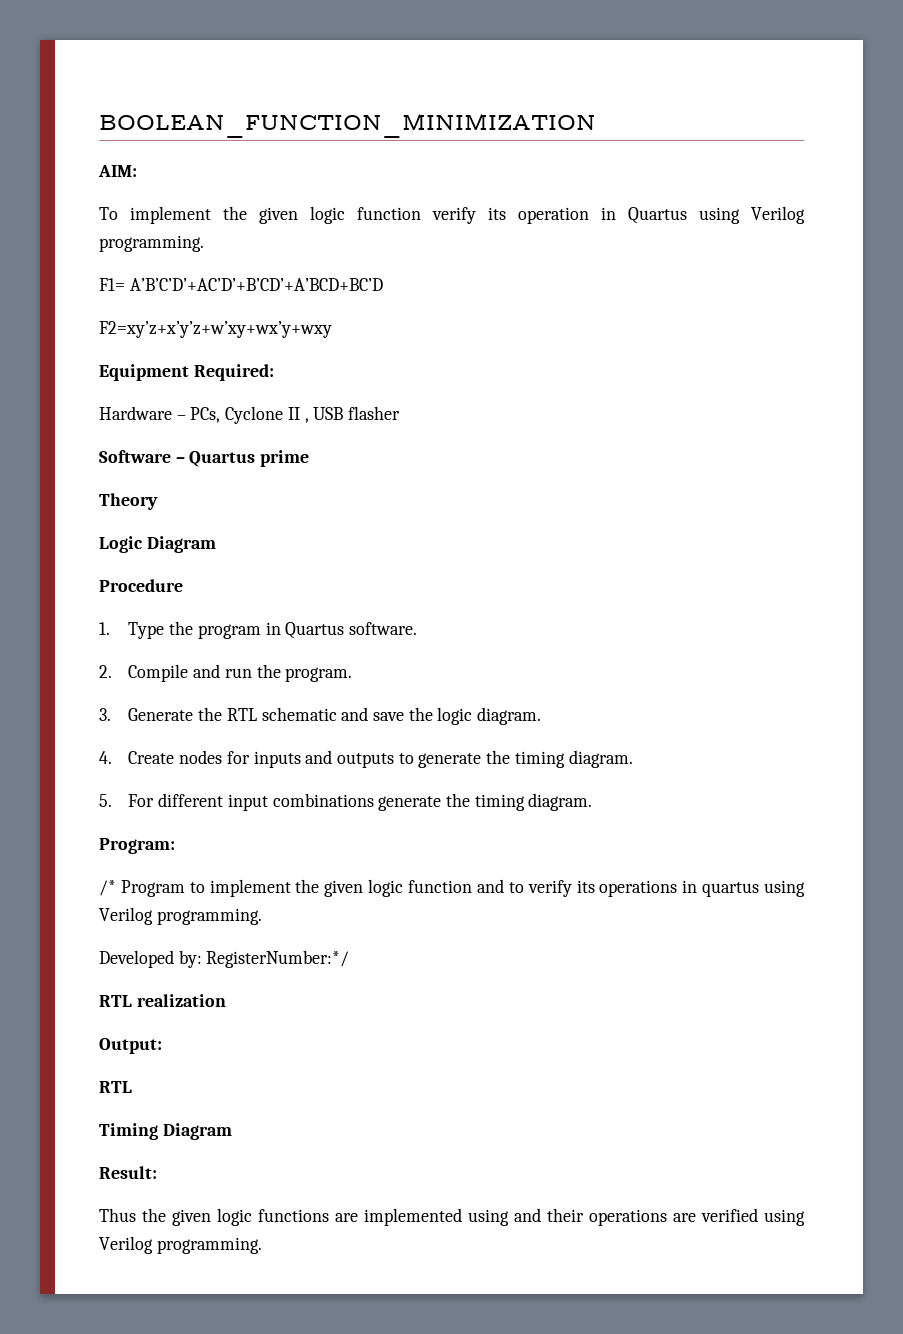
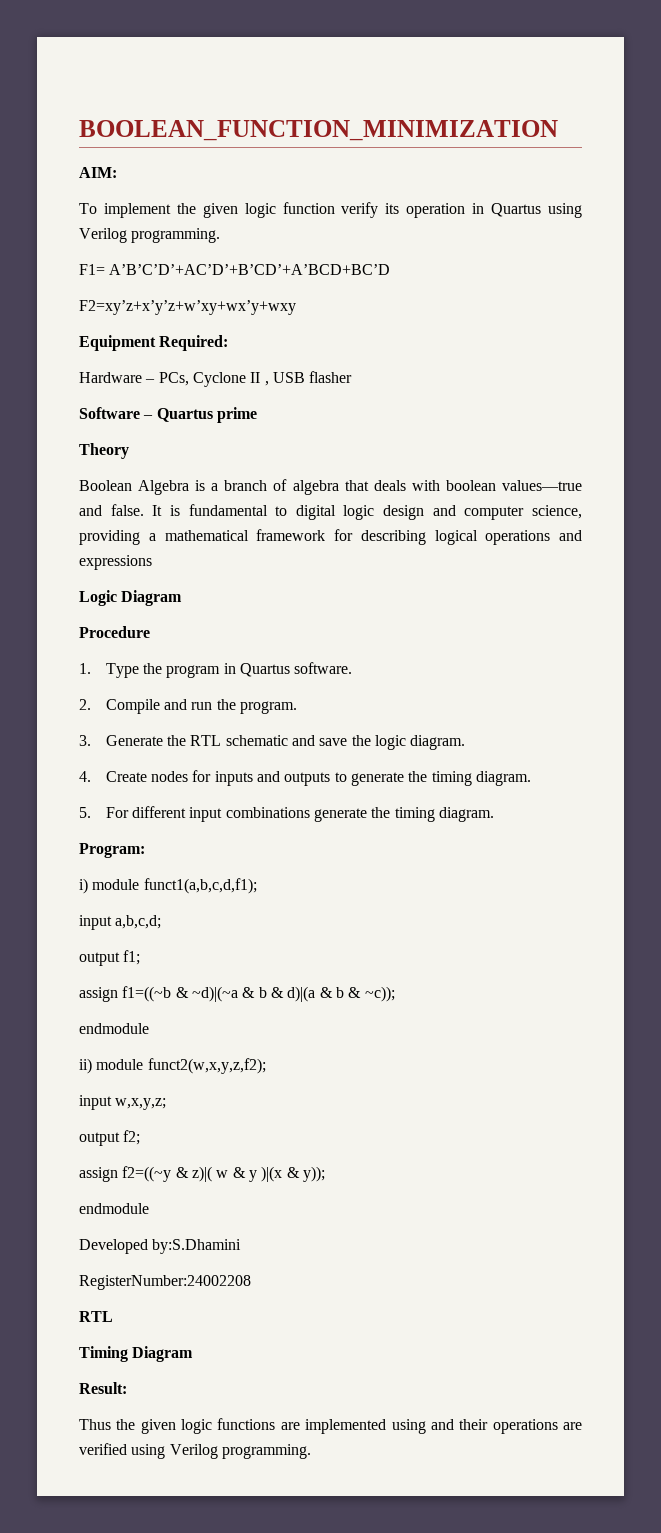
(158, 501) none -> [79,479,582,495] [79,504,582,520] [79,529,582,545] [79,555,152,570] // Boolean Algebra is a branch of algebra that deals with boolean values—true and false. It is fundamental to digital logic design and computer science, providing a mathematical framework for describing logical operations and expressions
[99,879,806,897] [99,907,262,925] [99,950,350,968] [99,994,226,1007] [99,1038,162,1054] /* Program to implement the given logic function and to verify its operations in quartus using Verilog programming. // Developed by: RegisterNumber:*/ // RTL realization // Output: -> [79,878,257,894] [79,915,162,930] [79,950,141,966] [79,986,395,1002] [79,1023,149,1034] [79,1058,266,1074] [79,1095,167,1110] [79,1130,141,1146] [79,1166,325,1182] [79,1203,149,1214] [79,1239,242,1254] [79,1275,251,1290] i) module funct1(a,b,c,d,f1); // input a,b,c,d; // output f1; // assign f1=((~b & ~d)|(~a & b & d)|(a & b & ~c)); // endmodule // ii) module funct2(w,x,y,z,f2); // input w,x,y,z; // output f2; // assign f2=((~y & z)|( w & y )|(x & y)); // endmodule // Developed by:S.Dhamini // RegisterNumber:24002208

